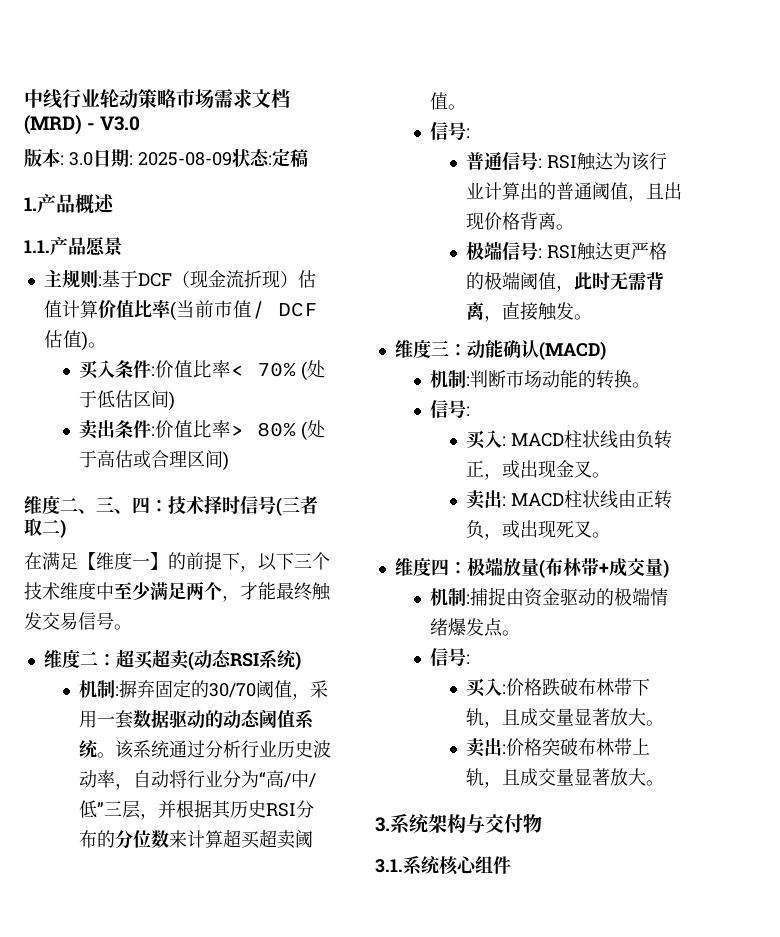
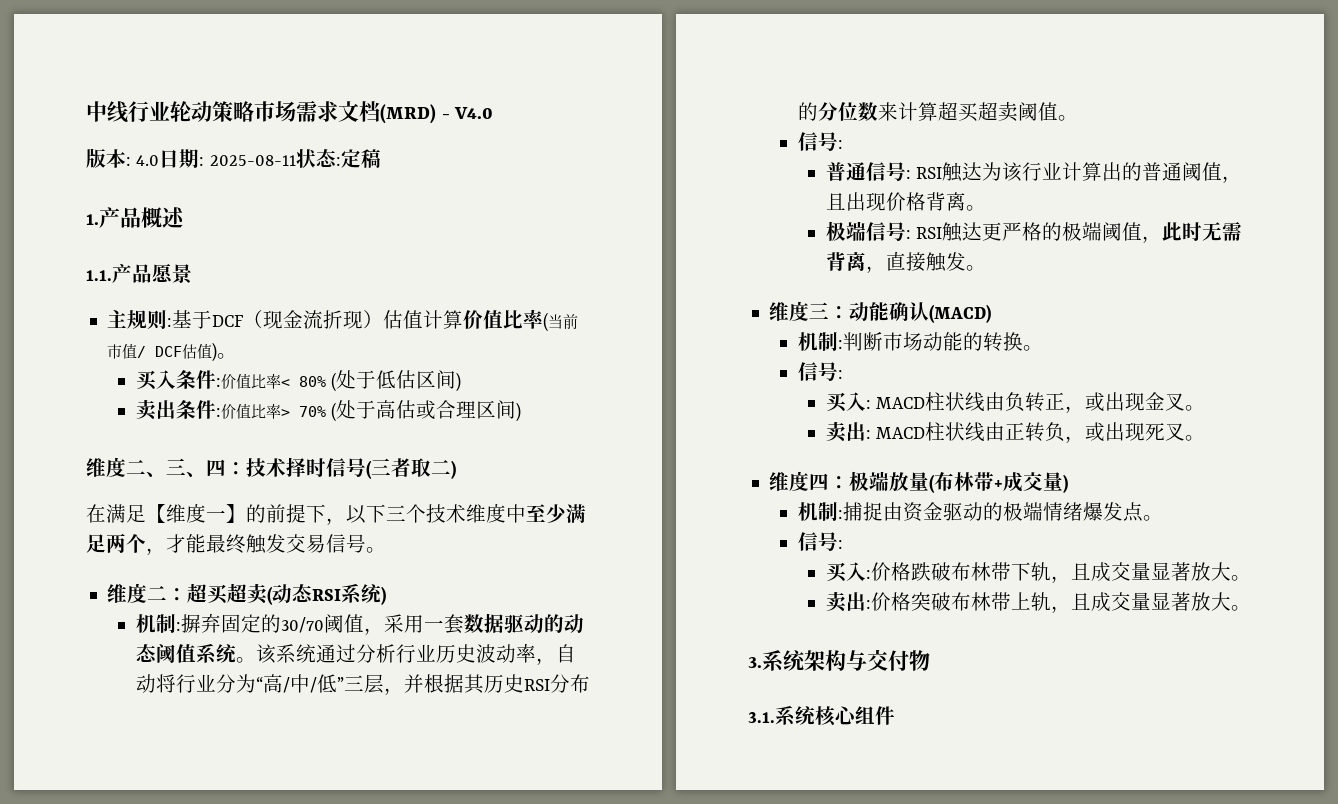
[100,116,141,131] V3.0 -> [454,107,494,119] V4.0
[68,152,93,166] 3.0 -> [136,155,160,166] 4.0
[137,152,232,166] 2025-08-09 -> [209,155,296,166] 2025-08-11
[257,362,297,377] 70% -> [298,376,326,387] 80%
[257,422,297,437] 80% -> [298,406,326,417] 70%

